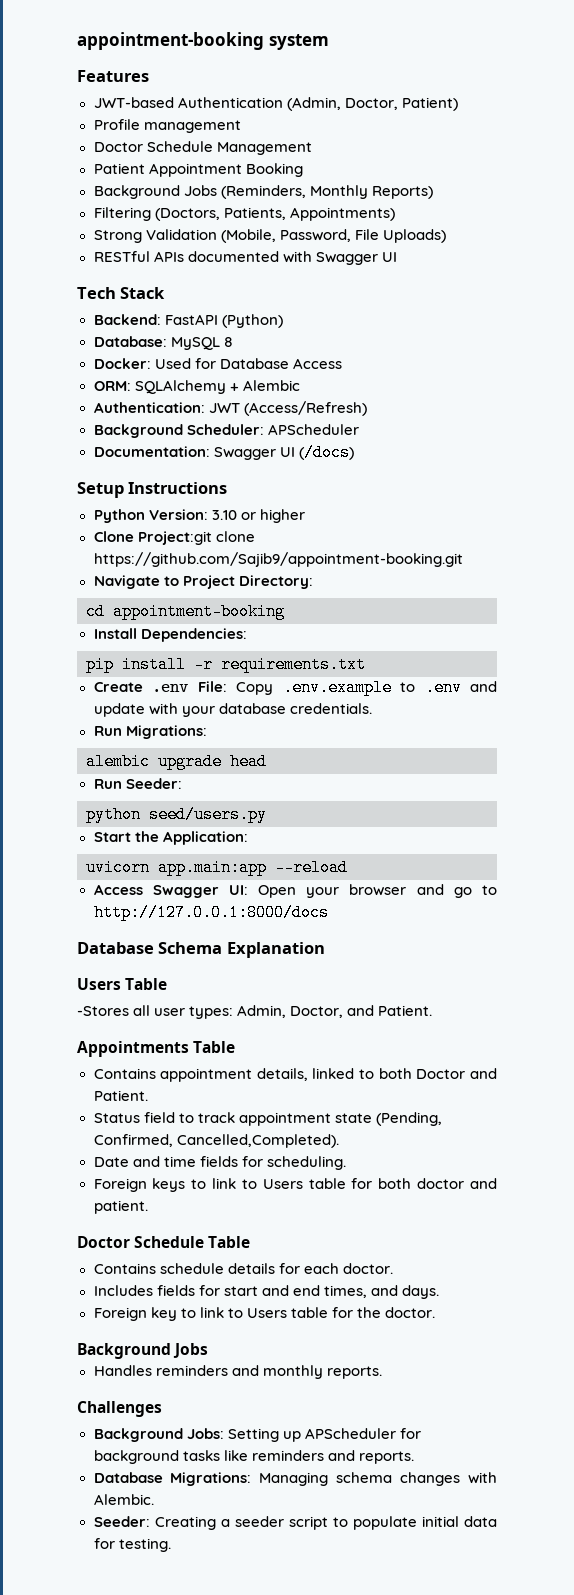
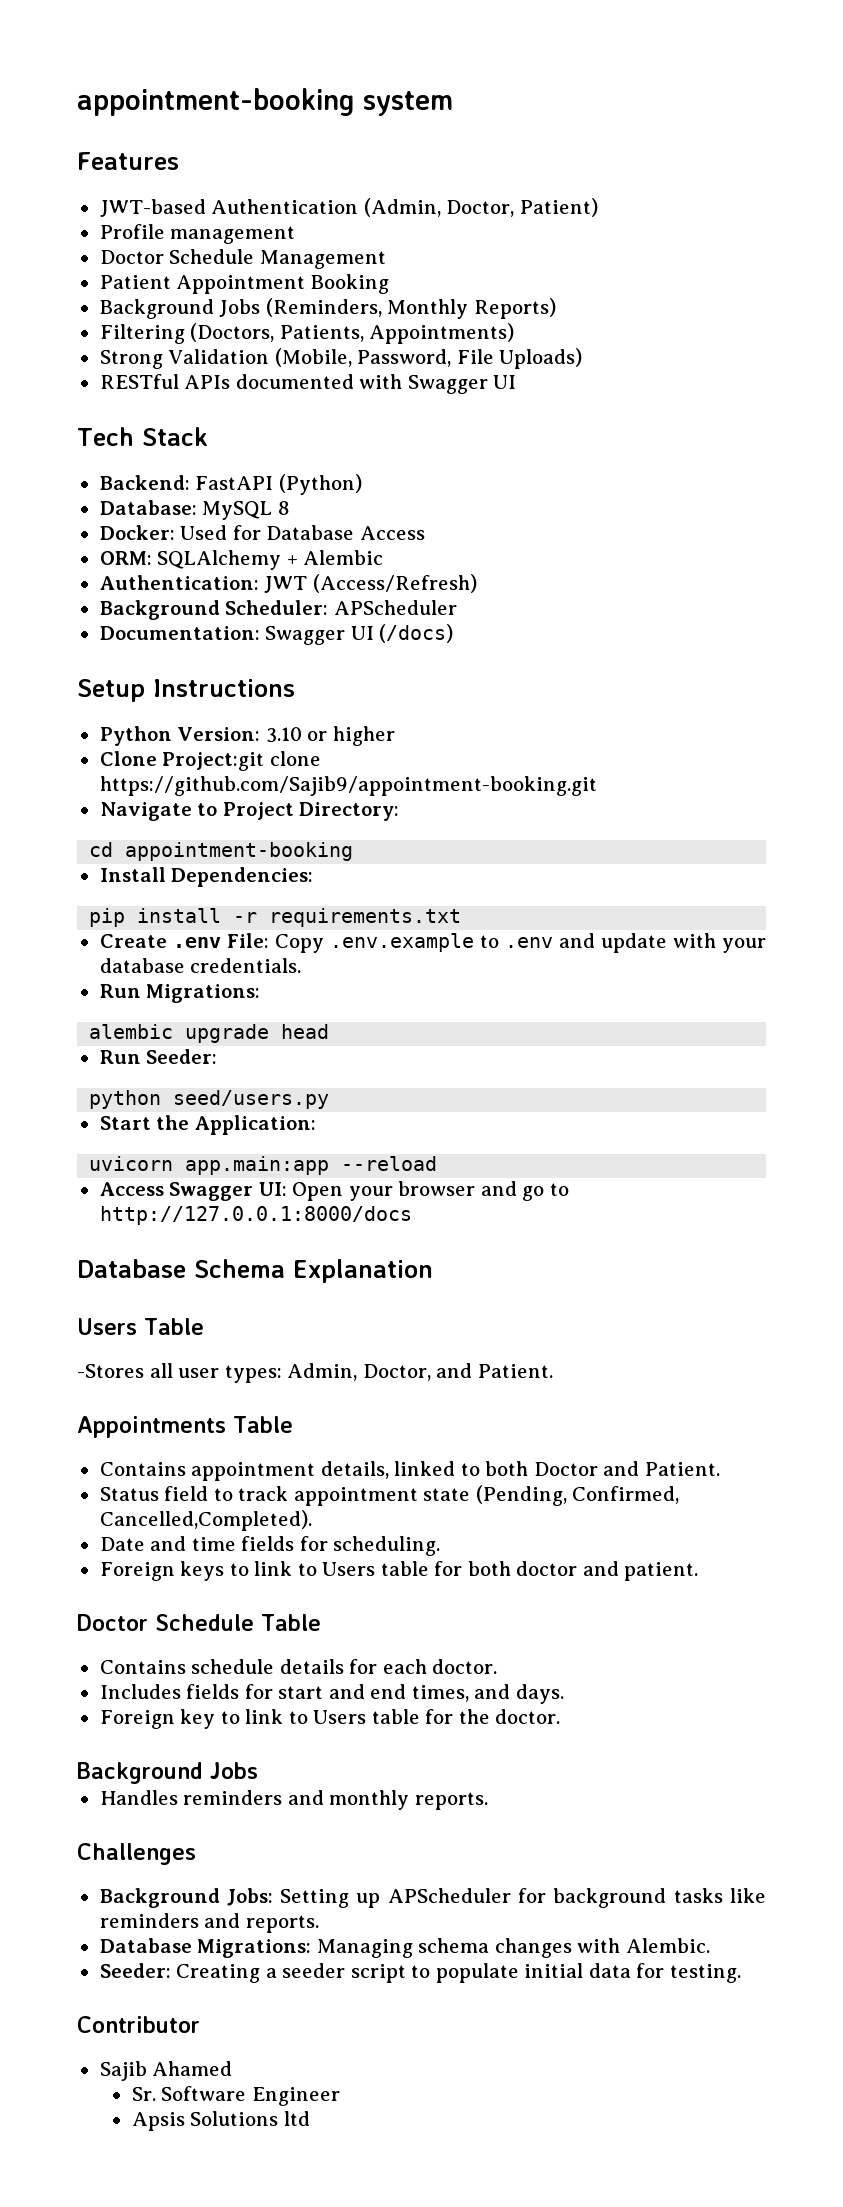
(171, 1545) none -> [77,2016,200,2033] [99,2061,233,2081] [131,2086,340,2106] [131,2111,310,2131] // Contributor // Sajib Ahamed // Sr. Software Engineer // Apsis Solutions ltd

